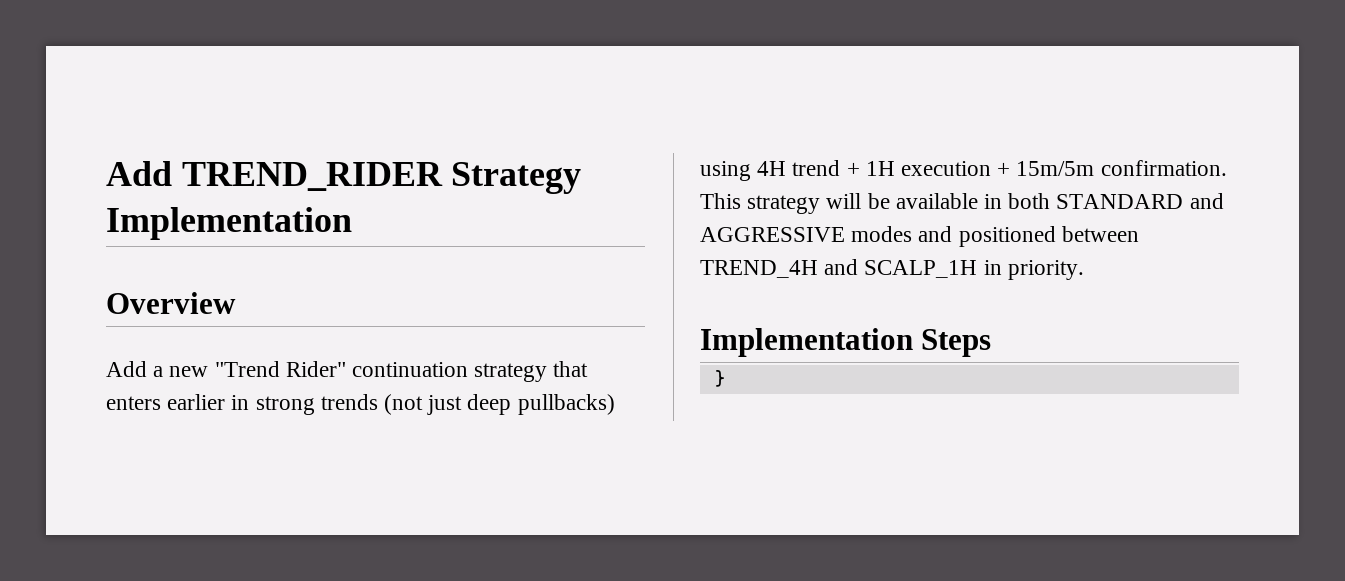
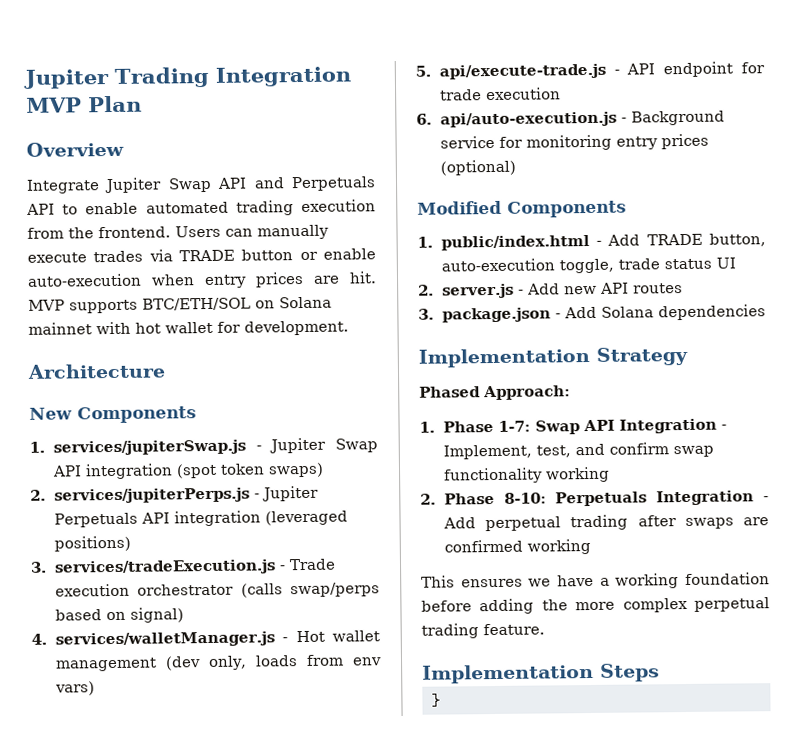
[106,161,582,194] [106,207,352,240] [106,292,236,314] [106,361,589,382] [106,394,615,415] [700,160,1227,181] [700,193,1224,214] [700,226,1139,247] [700,259,1084,280] Add TREND_RIDER Strategy Implementation // Overview // Add a new "Trend Rider" continuation strategy that enters earlier in strong trends (not just deep pullbacks) using 4H trend + 1H execution + 15m/5m confirmation. This strategy will be available in both STANDARD and AGGRESSIVE modes and positioned between TREND_4H and SCALP_1H in priority. -> [23,66,351,89] [26,95,142,113] [26,141,124,157] [26,176,376,194] [26,199,376,216] [27,224,329,240] [27,248,376,263] [27,271,377,289] [28,296,332,314] [28,320,349,336] [27,363,166,379] [29,406,197,424] [29,437,378,456] [51,462,324,480] [30,485,319,504] [53,510,348,528] [53,535,131,552] [30,558,336,576] [54,582,380,598] [54,607,184,623] [31,630,380,648] [54,654,382,672] [54,681,95,696] [415,61,765,80] [439,87,561,101] [416,110,725,128] [439,133,709,151] [439,159,516,176] [417,200,627,218] [417,233,766,251] [440,257,736,274] [418,282,683,299] [418,304,766,323] [418,346,688,368] [419,385,571,401] [419,418,727,435] [442,442,714,460] [443,466,610,484] [420,490,769,507] [442,514,769,532] [443,538,591,555] [421,572,770,589] [421,597,770,615] [421,623,545,639] Jupiter Trading Integration MVP Plan // Overview // Integrate Jupiter Swap API and Perpetuals API to enable automated trading execution from the frontend. Users can manually execute trades via TRADE button or enable auto-execution when entry prices are hit. MVP supports BTC/ETH/SOL on Solana mainnet with hot wallet for development. // Architecture // New Components // 1. services/jupiterSwap.js - Jupiter Swap API integration (spot token swaps) // 2. services/jupiterPerps.js - Jupiter Perpetuals API integration (leveraged positions) // 3. services/tradeExecution.js - Trade execution orchestrator (calls swap/perps based on signal) // 4. services/walletManager.js - Hot wallet management (dev only, loads from env vars) // 5. api/execute-trade.js - API endpoint for trade execution // 6. api/auto-execution.js - Background service for monitoring entry prices (optional) // Modified Components // 1. public/index.html - Add TRADE button, auto-execution toggle, trade status UI // 2. server.js - Add new API routes // 3. package.json - Add Solana dependencies // Implementation Strategy // Phased Approach: // 1. Phase 1-7: Swap API Integration - Implement, test, and confirm swap functionality working // 2. Phase 8-10: Perpetuals Integration - Add perpetual trading after swaps are confirmed working // This ensures we have a working foundation before adding the more complex perpetual trading feature.

